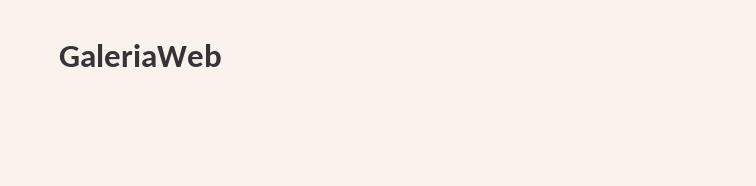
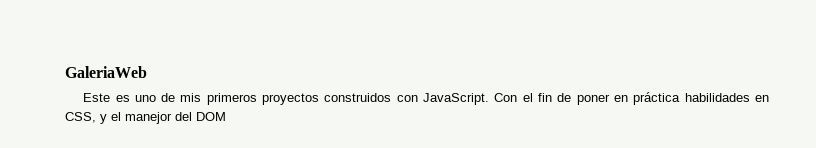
(222, 55) none -> [83,92,769,105] [65,112,226,124] // Este es uno de mis primeros proyectos construidos con JavaScript. Con el fin de poner en práctica habilidades en CSS, y el manejor del DOM

